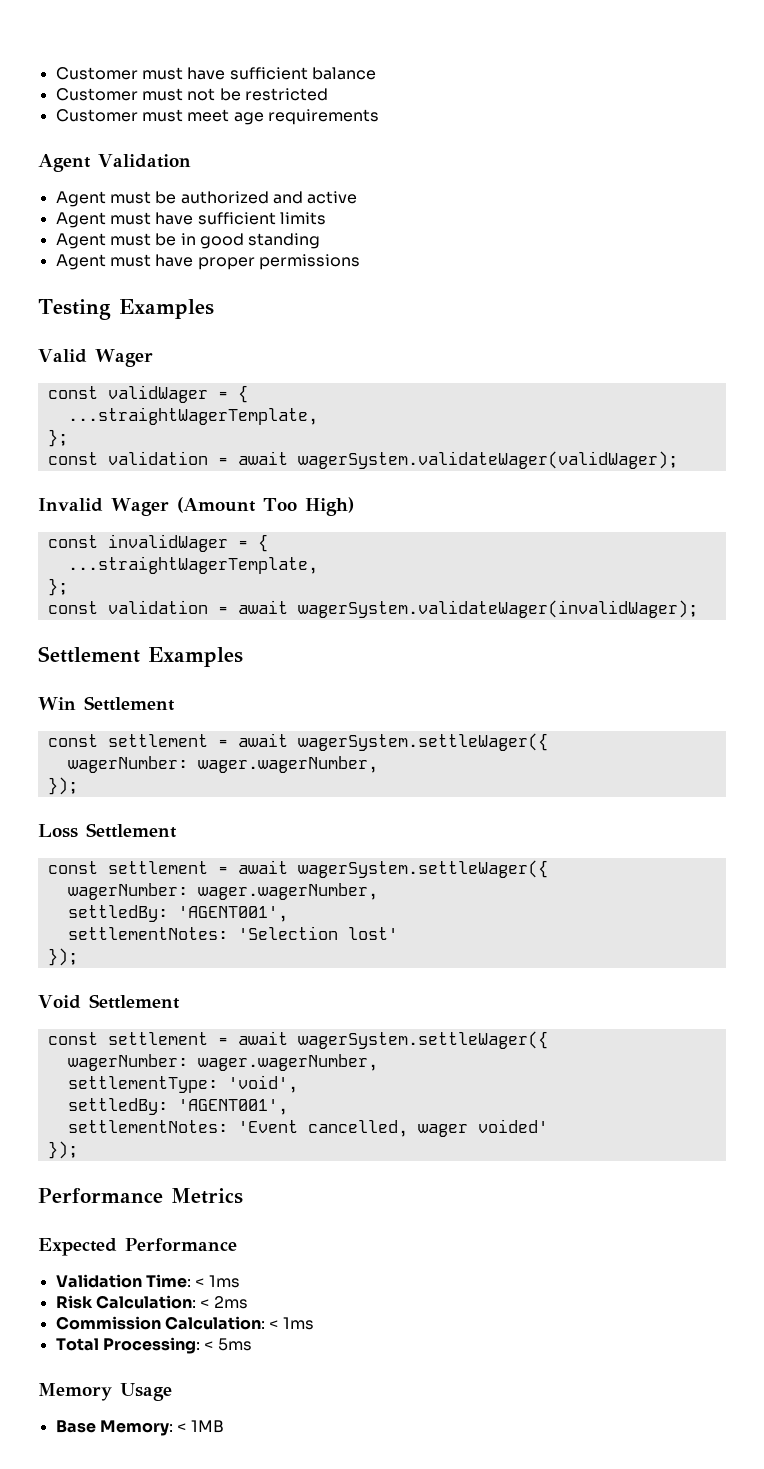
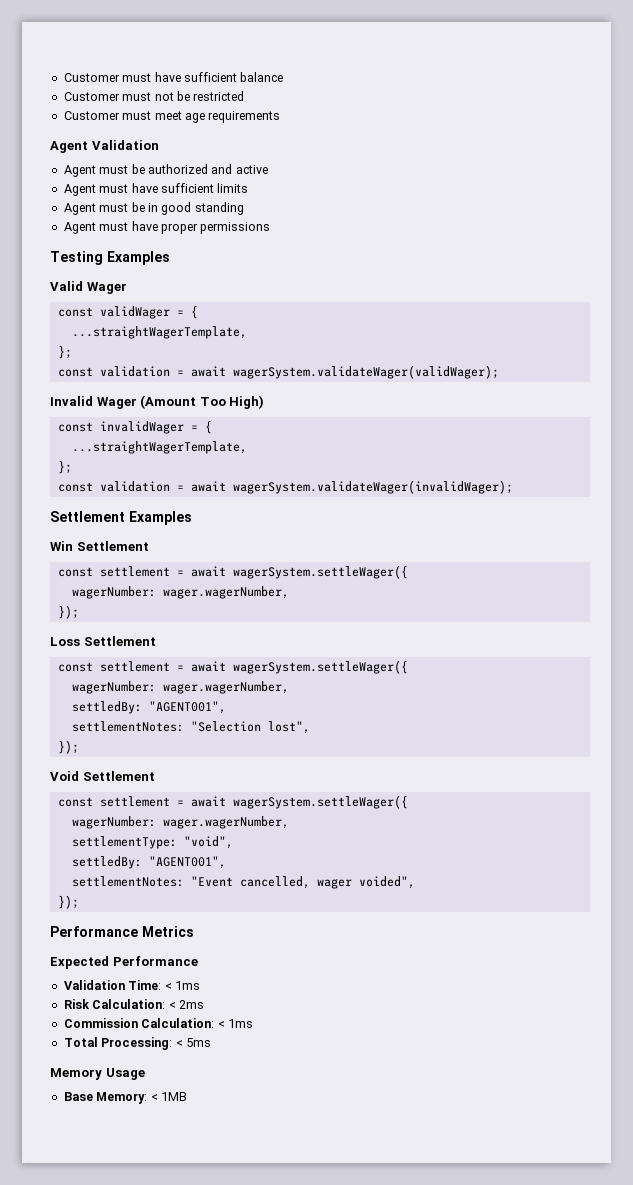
[177,906,288,922] [67,926,398,940] 'AGENT001', // settlementNotes: 'Selection lost' -> [148,701,226,714] [71,721,310,734] "AGENT001", // settlementNotes: "Selection lost",
[227,1075,298,1093] [67,1098,288,1115] [67,1120,298,1133] 'void', // settledBy: 'AGENT001', // settlementNotes: 'Event -> [183,836,233,849] [71,856,226,869] [71,876,233,887] "void", // settledBy: "AGENT001", // settlementNotes: "Event
[477,1119,548,1133] voided' -> [358,876,415,889] voided",

